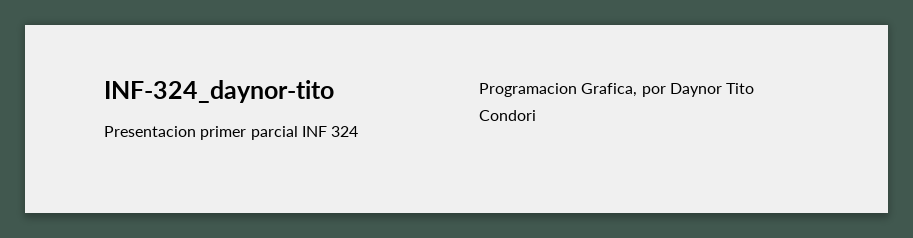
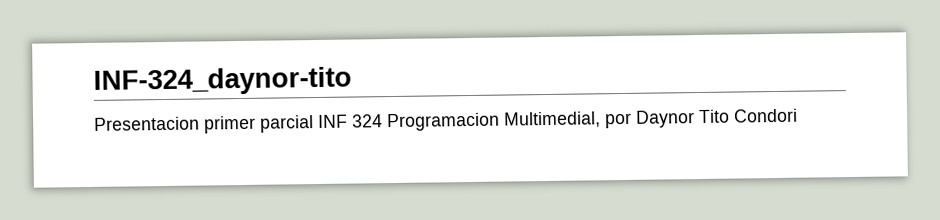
[581,83,638,97] Grafica, -> [504,111,601,129] Multimedial,

